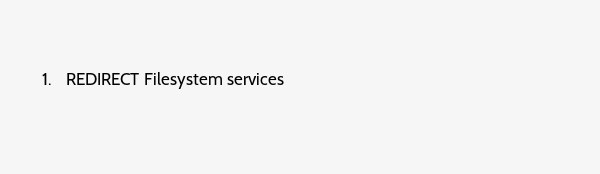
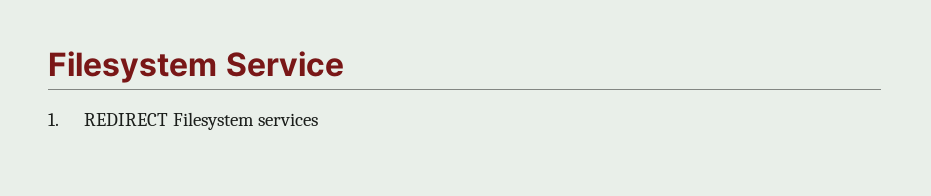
(42, 79) none -> [48,51,344,83] Filesystem Service //

